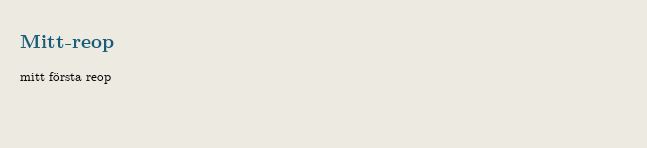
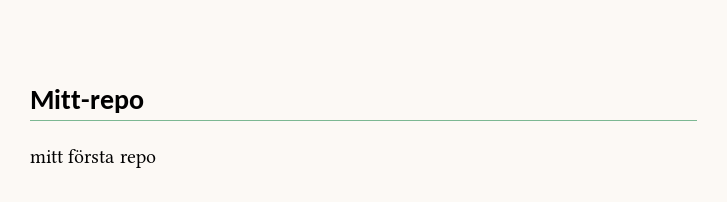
[20,34,114,52] Mitt-reop -> [30,89,144,113] Mitt-repo
[86,75,111,84] reop -> [119,153,156,168] repo

